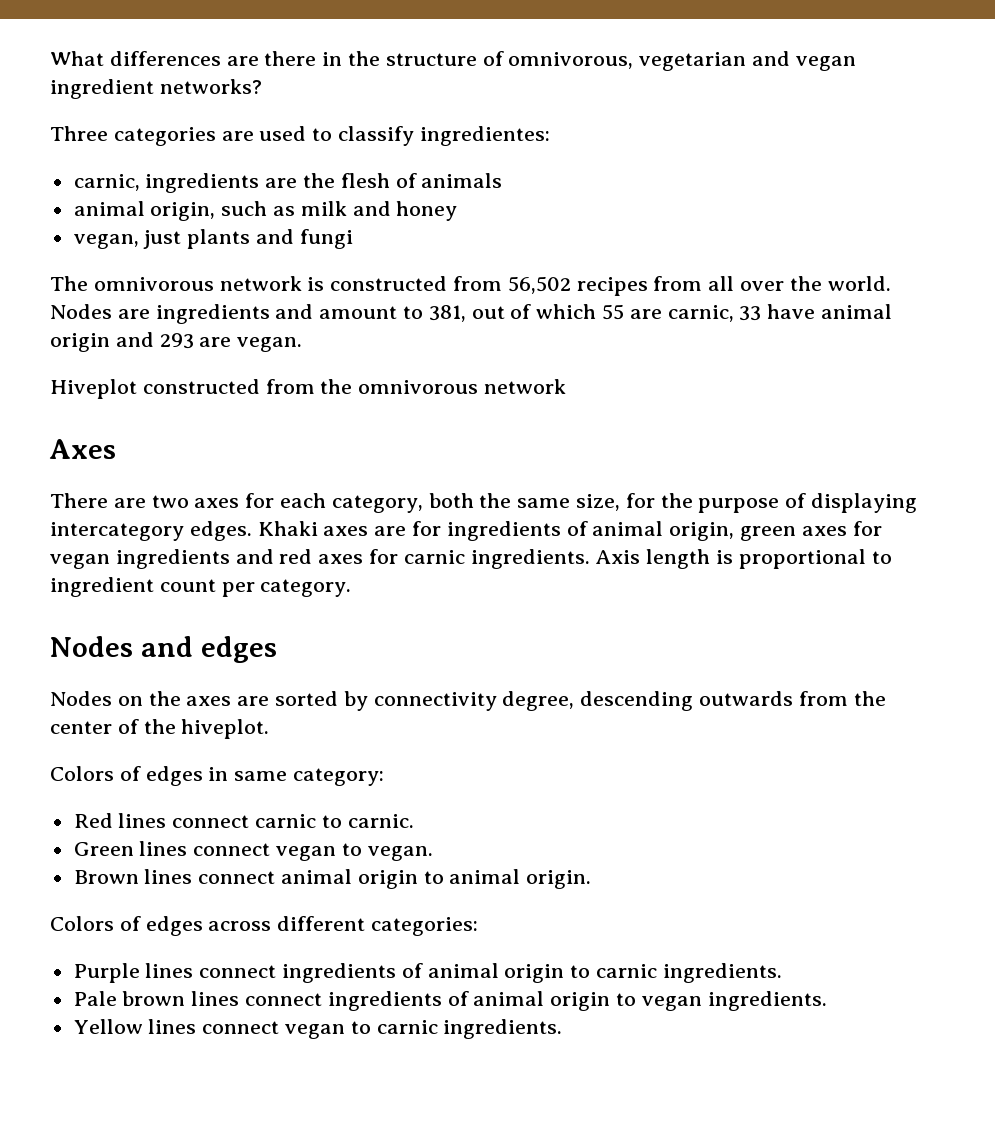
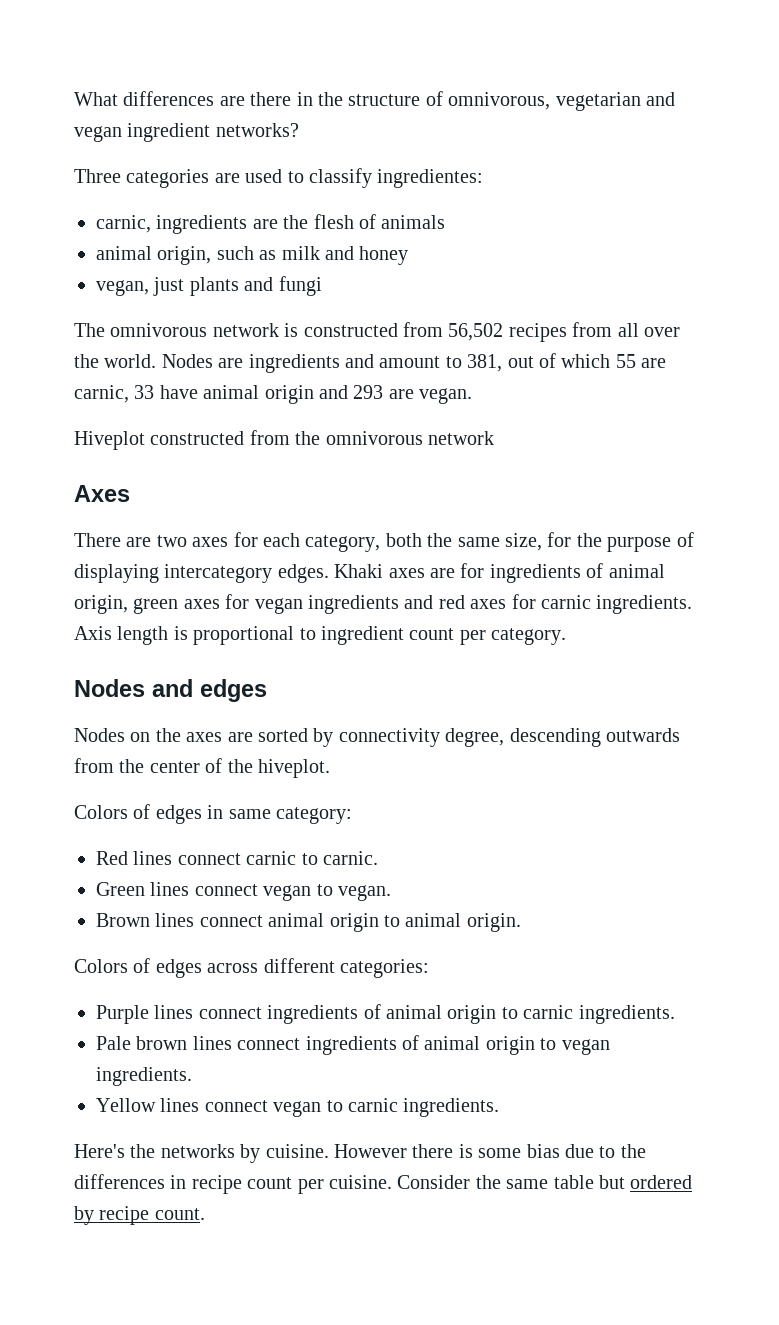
(563, 1029) none -> [74,1144,646,1163] [74,1174,693,1194] [74,1206,205,1225] // Here's the networks by cuisine. However there is some bias due to the differences in recipe count per cuisine. Consider the same table but ordered by recipe count.

